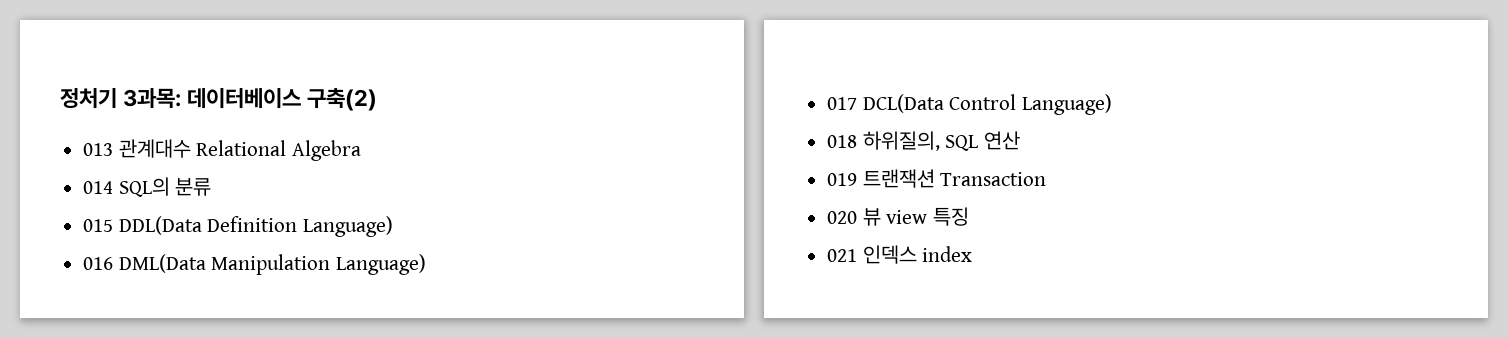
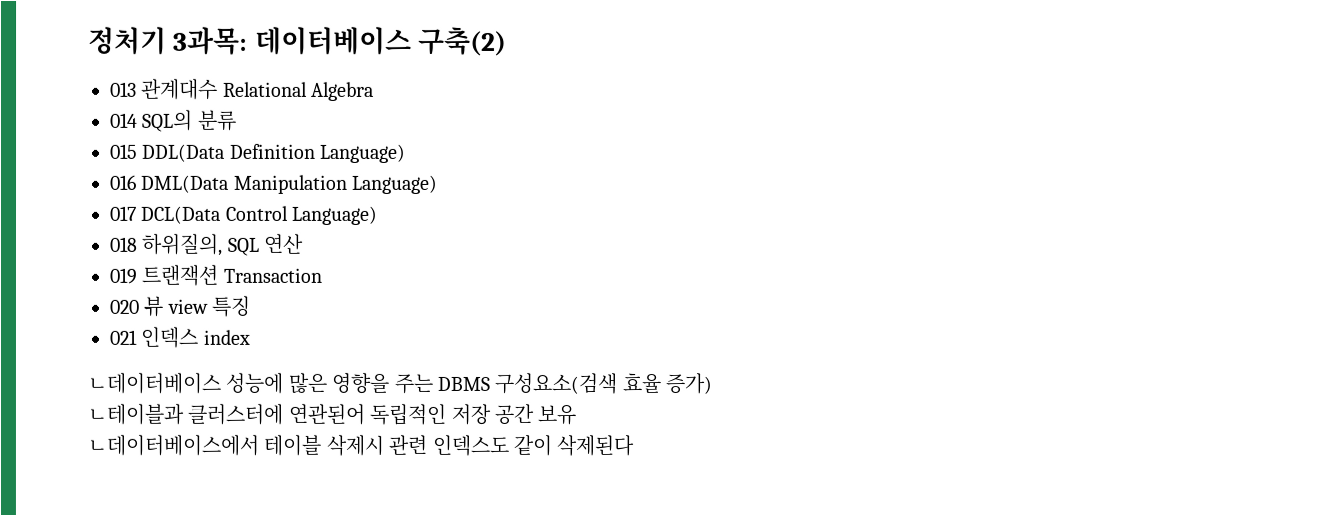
(973, 254) none -> [87,372,713,395] [87,403,577,425] [87,434,635,456] // ㄴ데이터베이스 성능에 많은 영향을 주는 DBMS 구성요소(검색 효율 증가) // ㄴ테이블과 클러스터에 연관된어 독립적인 저장 공간 보유 // ㄴ데이터베이스에서 테이블 삭제시 관련 인덱스도 같이 삭제된다

